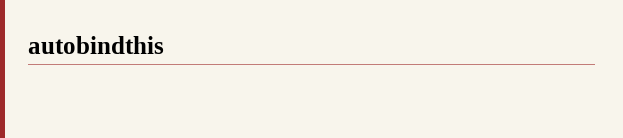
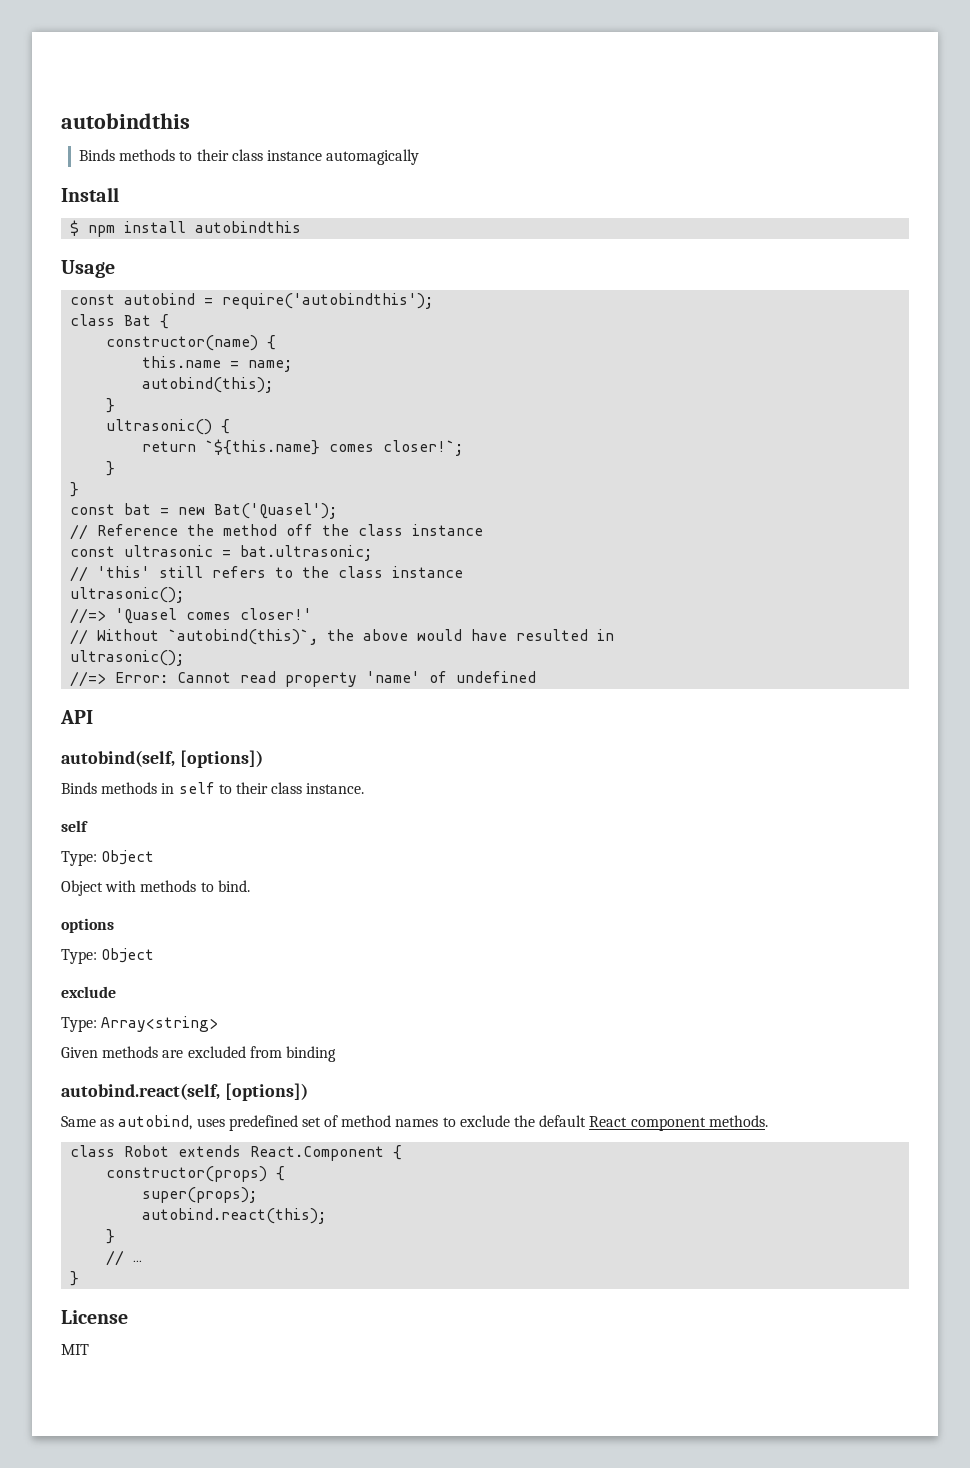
[28,36,164,54] autobindthis -> [61,113,190,129] [79,149,420,165] [61,187,119,202] [70,220,302,237] [61,260,115,278] [70,293,434,309] [70,314,170,329] [106,335,277,351] [142,356,293,372] [142,377,274,393] [106,398,116,413] [106,419,231,435] [142,439,464,456] [106,461,116,476] [70,482,80,497] [70,503,338,519] [70,524,484,540] [70,545,373,561] [70,566,464,582] [70,587,185,603] [70,608,313,624] [70,629,615,645] [70,650,185,666] [70,671,537,687] [60,710,93,724] [61,750,263,768] [61,782,365,794] [61,820,88,832] [61,850,155,866] [61,880,250,896] [61,918,114,933] [61,948,155,964] [61,986,116,998] [61,1016,219,1032] [61,1046,336,1062] [61,1083,308,1101] [61,1115,768,1131] [70,1145,403,1161] [106,1166,286,1182] [142,1187,258,1203] [142,1208,327,1224] [106,1229,116,1244] [106,1250,143,1266] [70,1271,80,1286] [61,1310,128,1324] [61,1344,89,1355] autobindthis // Binds methods to their class instance automagically // Install // $ npm install autobindthis // Usage // const autobind = require('autobindthis'); // class Bat { // constructor(name) { // this.name = name; // autobind(this); // } // ultrasonic() { // return `${this.name} comes closer!`; // } // } // const bat = new Bat('Quasel'); // // Reference the method off the class instance // const ultrasonic = bat.ultrasonic; // // 'this' still refers to the class instance // ultrasonic(); // //=> 'Quasel comes closer!' // // Without `autobind(this)`, the above would have resulted in // ultrasonic(); // //=> Error: Cannot read property 'name' of undefined // API // autobind(self, [options]) // Binds methods in self to their class instance. // self // Type: Object // Object with methods to bind. // options // Type: Object // exclude // Type: Array<string> // Given methods are excluded from binding // autobind.react(self, [options]) // Same as autobind, uses predefined set of method names to exclude the default React component methods. // class Robot extends React.Component { // constructor(props) { // super(props); // autobind.react(this); // } // // … // } // License // MIT

